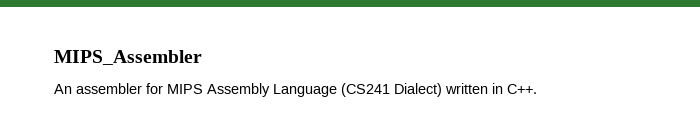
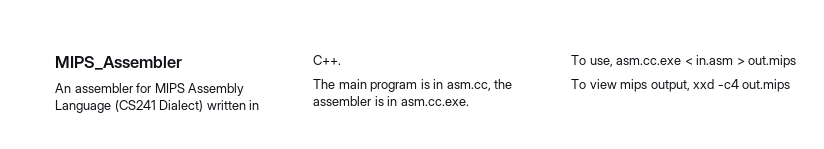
(537, 89) none -> [313,79,513,92] [313,96,469,106] [571,55,797,68] [571,79,791,92] // The main program is in asm.cc, the assembler is in asm.cc.exe. // To use, asm.cc.exe < in.asm > out.mips // To view mips output, xxd -c4 out.mips

